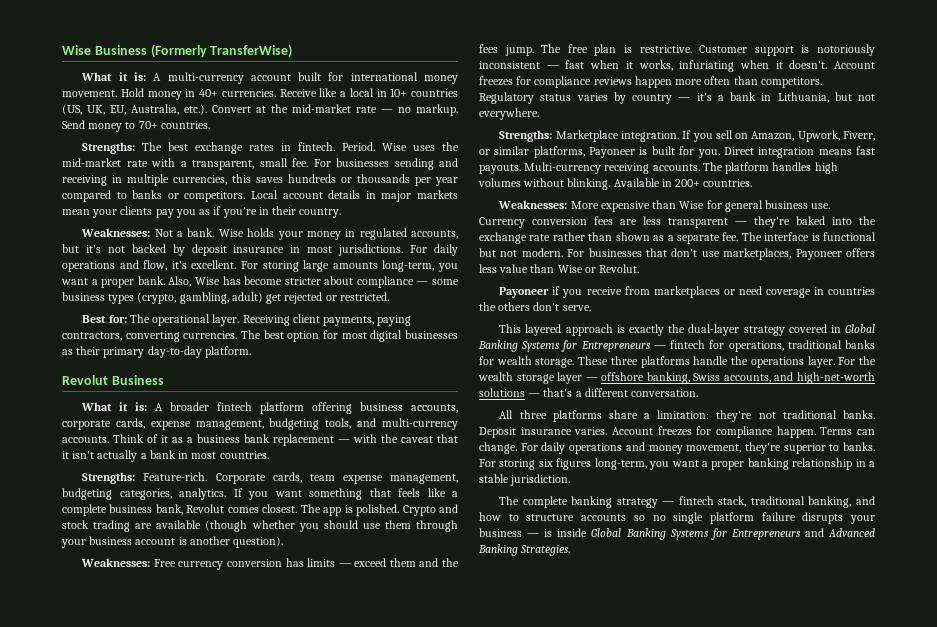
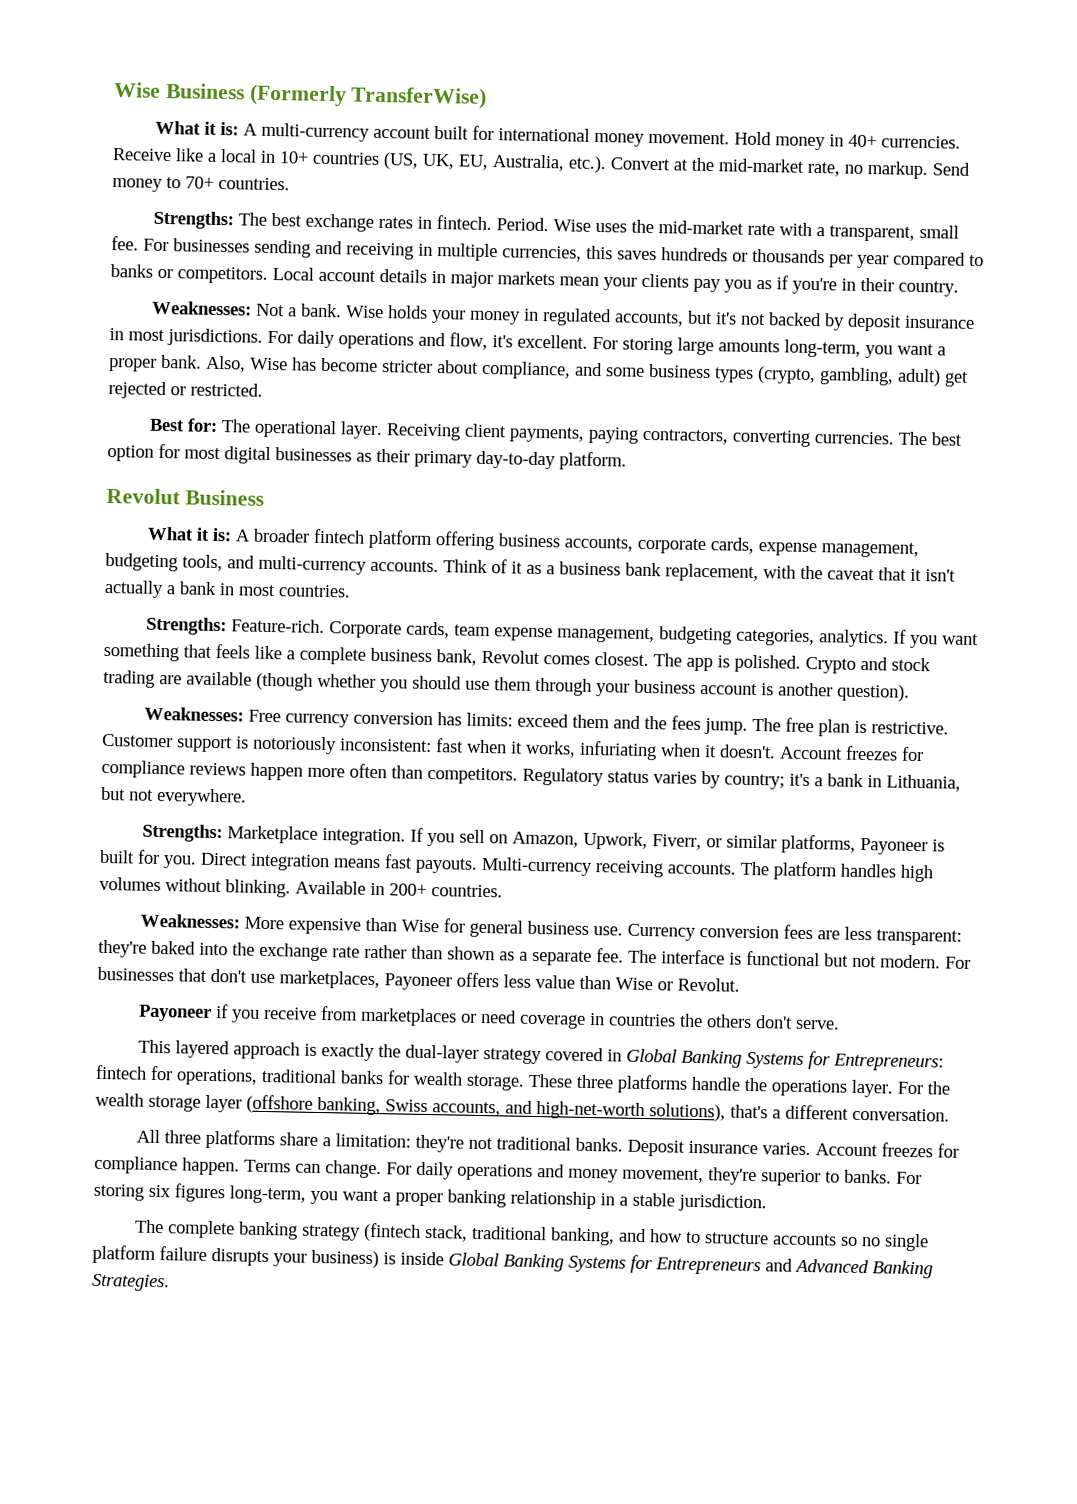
[356,106,393,113] rate — -> [807,161,840,177] rate,
[356,276,429,288] compliance — -> [481,360,603,380] compliance, and
[273,434,350,446] replacement — -> [665,563,759,583] replacement,
[307,558,351,567] limits — -> [465,712,513,727] limits:
[479,61,559,69] inconsistent — -> [339,738,432,753] inconsistent:
[632,94,691,104] country — -> [724,773,785,790] country;
[668,218,747,228] transparent — -> [875,929,962,946] transparent:
[580,341,666,352] Entrepreneurs — -> [832,1053,944,1072] Entrepreneurs:
[585,372,645,381] — offshore -> [246,1094,313,1114] (offshore
[479,388,541,397] solutions — -> [649,1103,726,1122] solutions),
[662,496,714,505] — fintech -> [362,1222,421,1242] (fintech
[479,528,540,537] business — -> [311,1249,379,1269] business)

